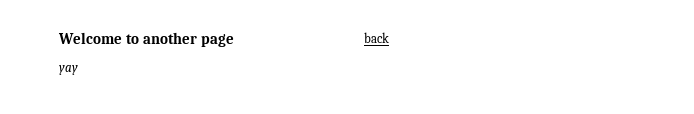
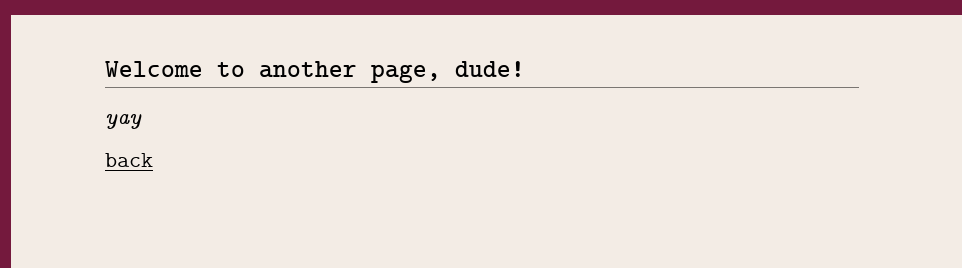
[201,34,235,47] page -> [371,61,525,83] page, dude!

